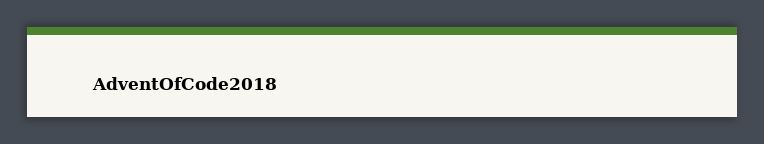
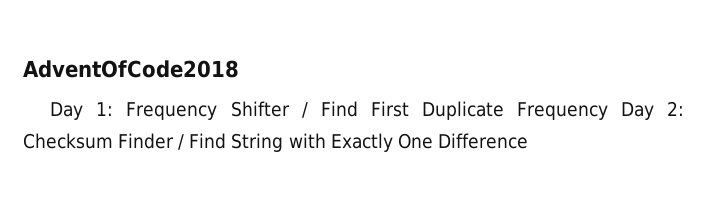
(277, 83) none -> [50,101,684,120] [23,133,529,152] // Day 1: Frequency Shifter / Find First Duplicate Frequency Day 2: Checksum Finder / Find String with Exactly One Difference

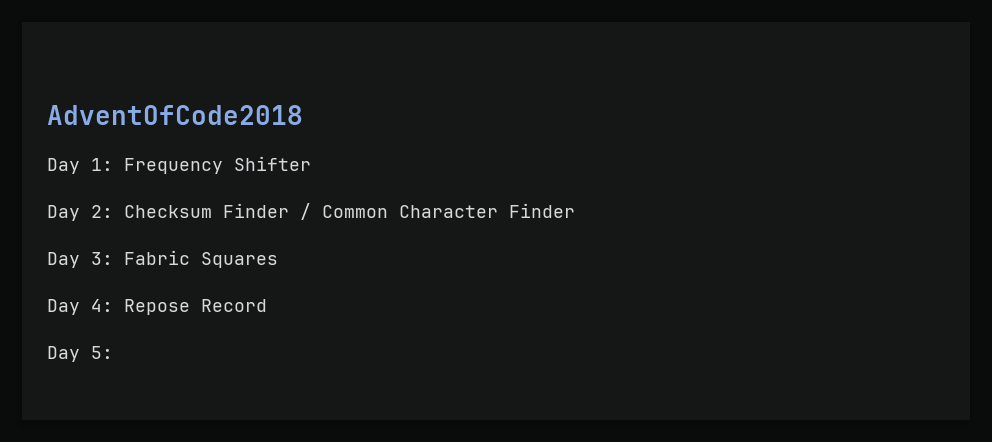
[301,101,608,120] / Find First Duplicate Frequency -> (311, 163) //
[189,133,529,152] Find String with Exactly One Difference -> [322,203,575,218] [47,250,278,268] [47,299,267,315] [47,346,113,362] Common Character Finder // Day 3: Fabric Squares // Day 4: Repose Record // Day 5:

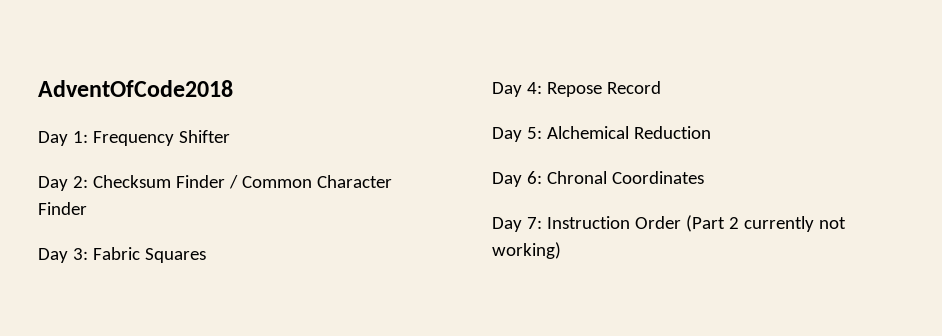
(113, 352) none -> [546,126,711,139] [492,171,704,187] [492,215,846,232] [492,242,561,259] Alchemical Reduction // Day 6: Chronal Coordinates // Day 7: Instruction Order (Part 2 currently not working)

